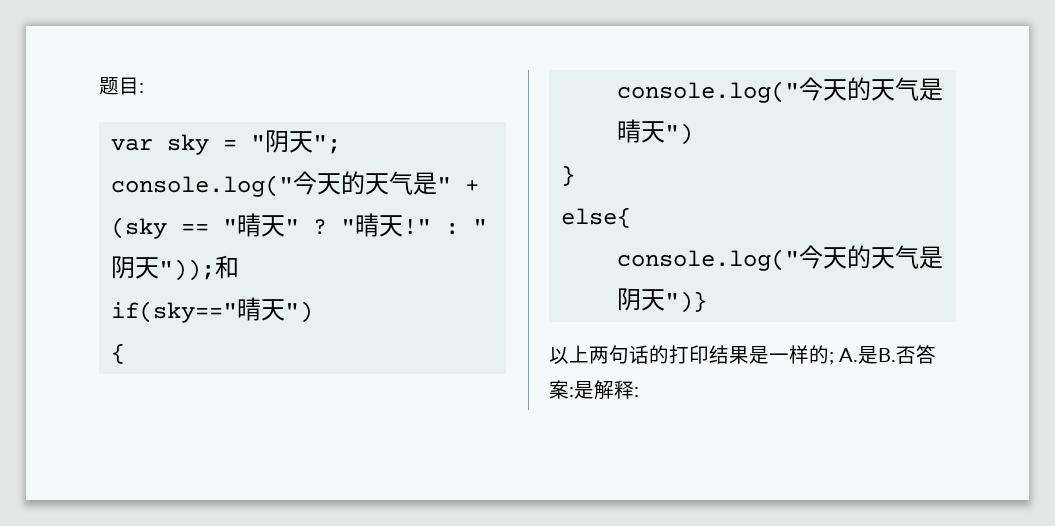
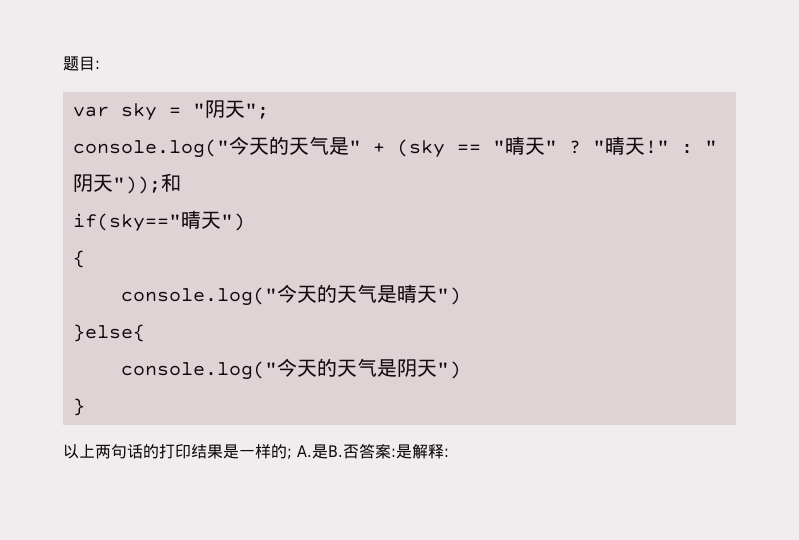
[560,165,575,186] [560,207,631,228] } // else{ -> [72,324,145,342] }else{
[664,291,707,313] ")} -> [436,361,461,379] [72,398,85,416] ") // }

